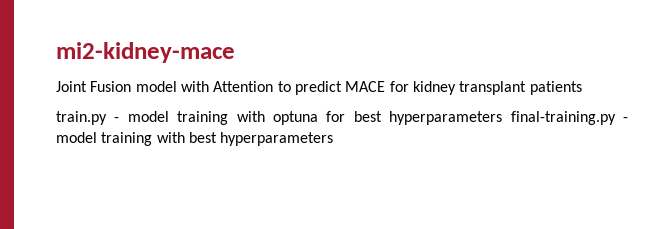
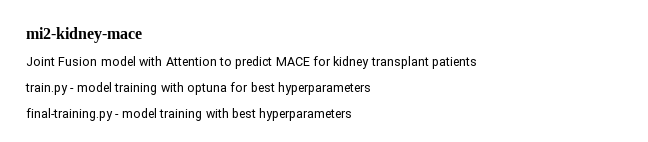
(503, 118) none -> (371, 88) //

